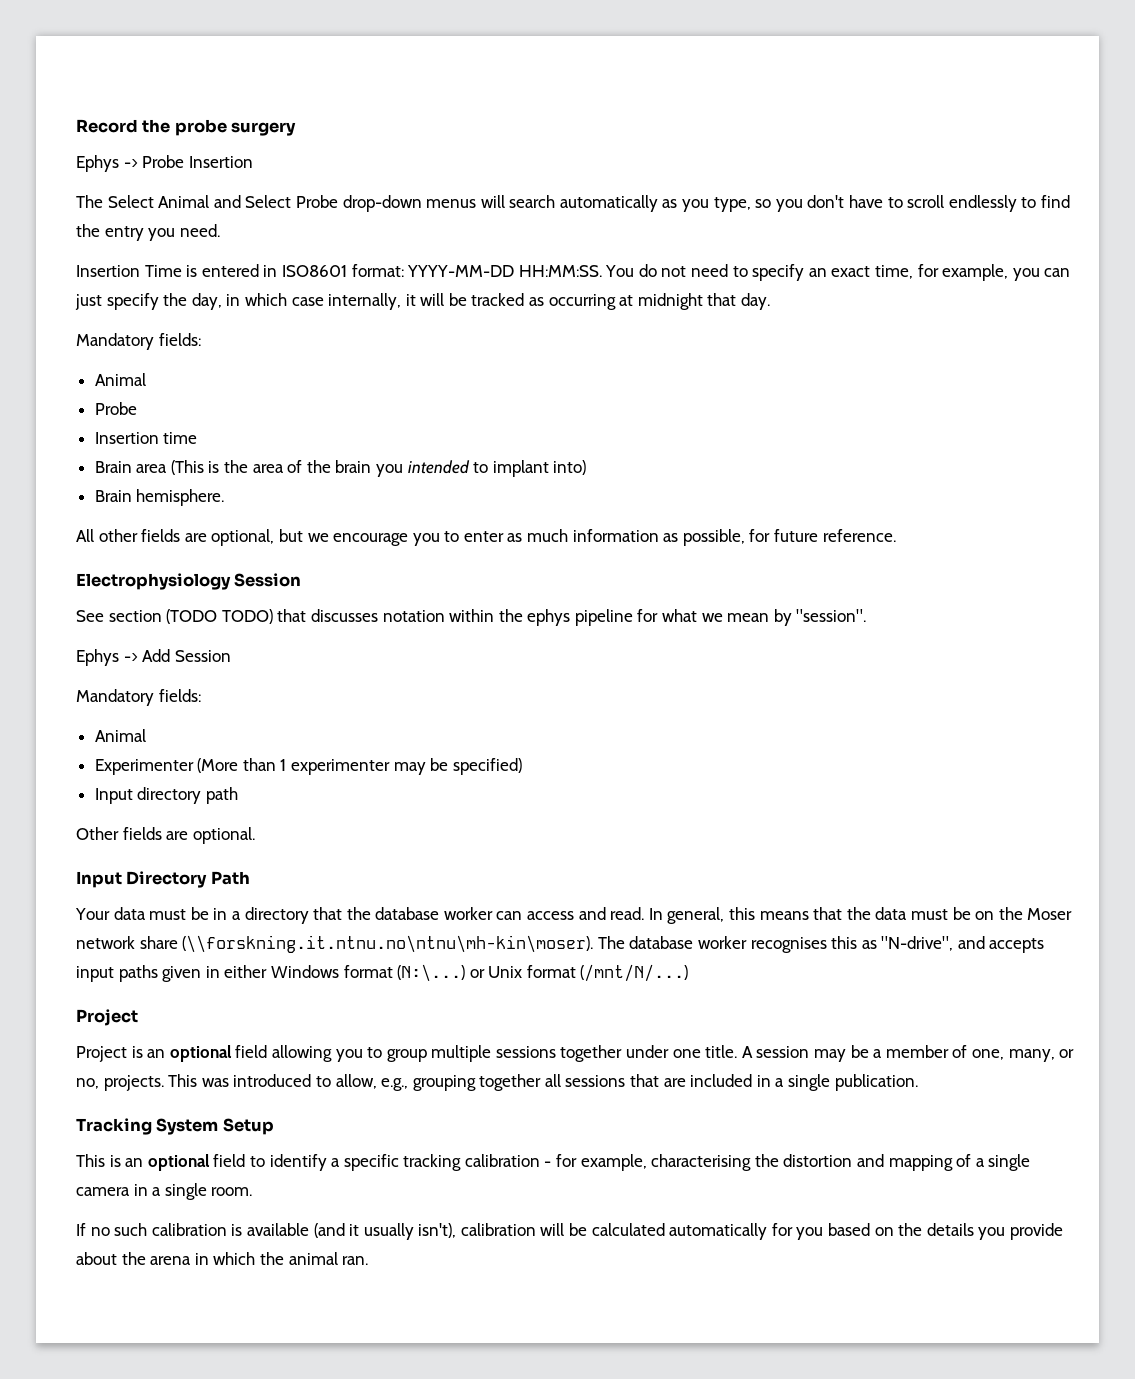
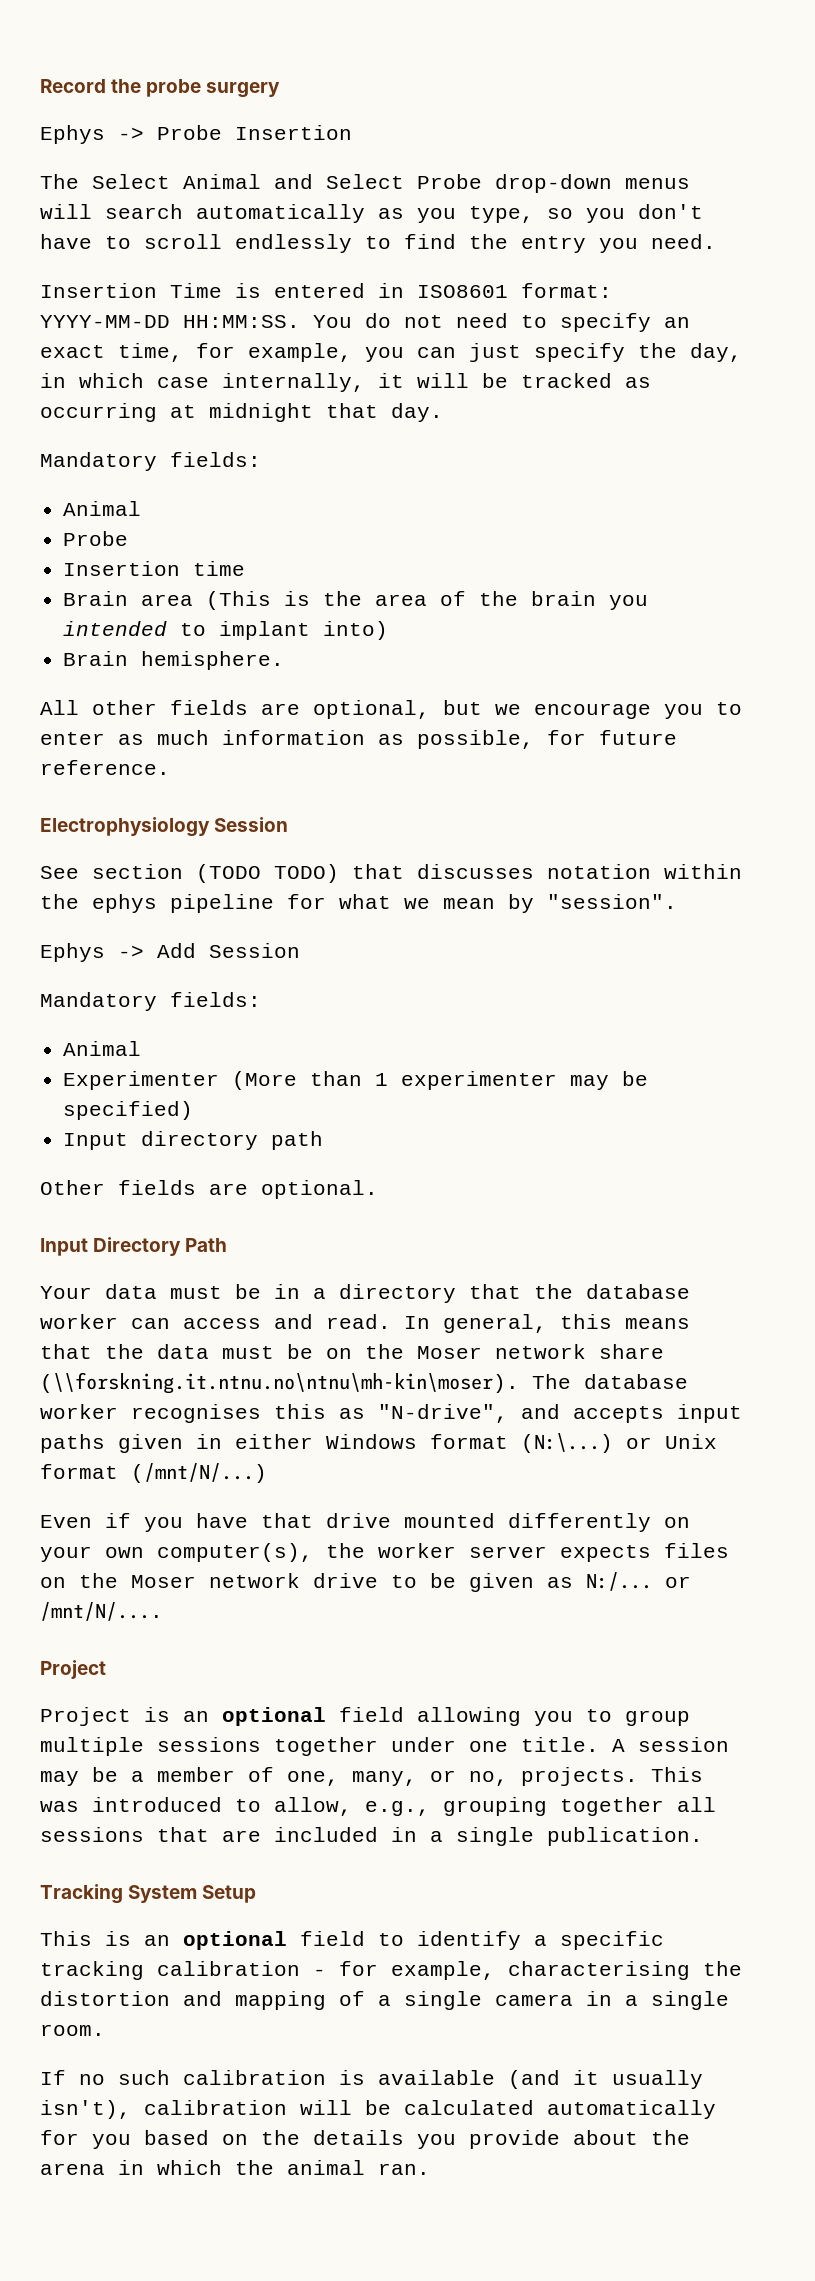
(689, 973) none -> [40,1513,690,1532] [40,1543,729,1562] [40,1572,691,1592] [40,1602,163,1621] // Even if you have that drive mounted differently on your own computer(s), the worker server expects files on the Moser network drive to be given as N:/... or /mnt/N/....

